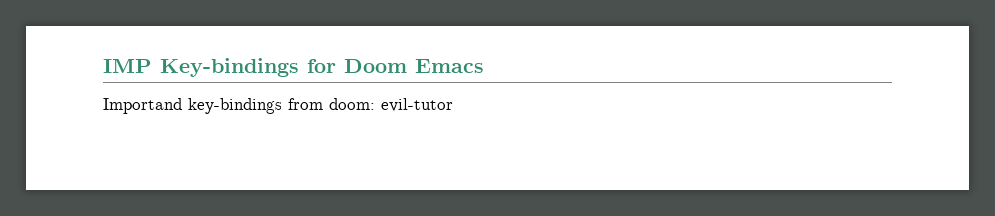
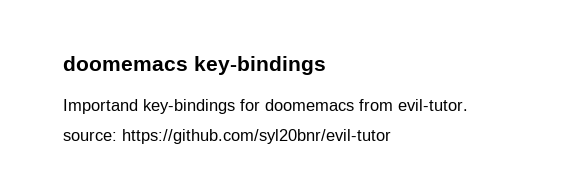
[103,58,484,77] [103,98,453,114] IMP Key-bindings for Doom Emacs // Importand key-bindings from doom: evil-tutor -> [63,56,326,75] [63,99,468,114] [63,129,391,144] doomemacs key-bindings // Importand key-bindings for doomemacs from evil-tutor. // source: https://github.com/syl20bnr/evil-tutor

